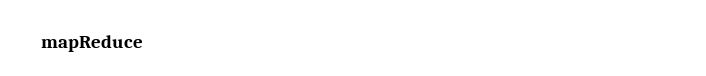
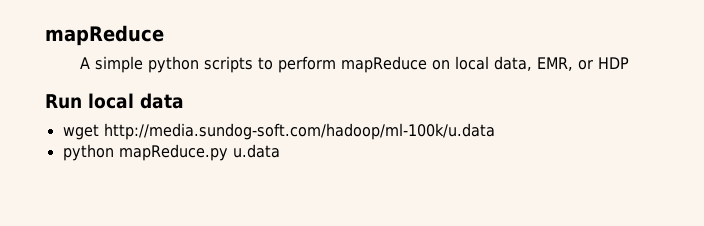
[41,35,143,52] mapReduce -> [45,25,164,46] [79,56,629,73] [45,93,184,109] [62,123,495,140] [62,144,280,161] mapReduce // A simple python scripts to perform mapReduce on local data, EMR, or HDP // Run local data // wget http://media.sundog-soft.com/hadoop/ml-100k/u.data // python mapReduce.py u.data

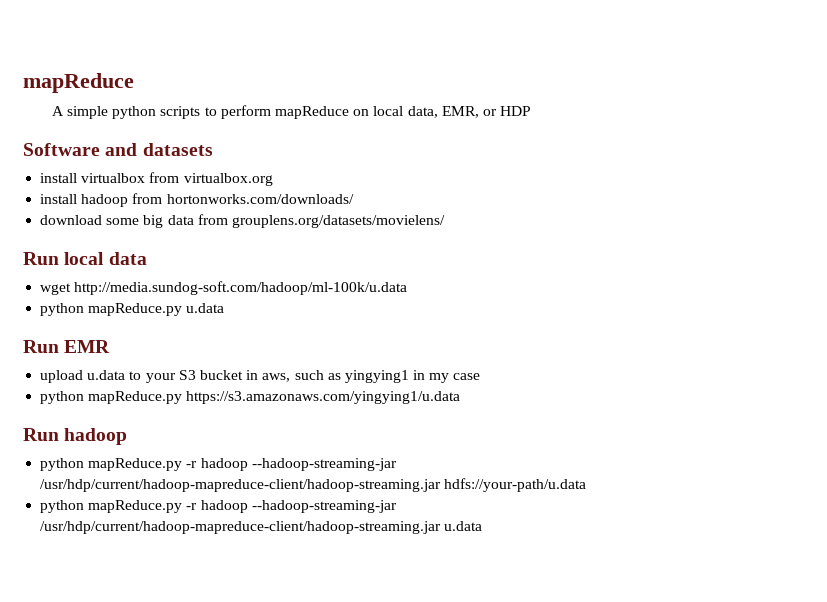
(629, 63) none -> [23,143,213,156] [40,172,273,186] [40,193,354,207] [40,214,445,228] // Software and datasets // install virtualbox from virtualbox.org // install hadoop from hortonworks.com/downloads/ // download some big data from grouplens.org/datasets/movielens/
(280, 151) none -> [23,340,111,353] [40,370,481,383] [40,391,461,404] [23,428,128,445] [40,458,397,471] [40,478,587,492] [40,500,397,513] [40,521,483,534] // Run EMR // upload u.data to your S3 bucket in aws, such as yingying1 in my case // python mapReduce.py https://s3.amazonaws.com/yingying1/u.data // Run hadoop // python mapReduce.py -r hadoop --hadoop-streaming-jar /usr/hdp/current/hadoop-mapreduce-client/hadoop-streaming.jar hdfs://your-path/u.data // python mapReduce.py -r hadoop --hadoop-streaming-jar /usr/hdp/current/hadoop-mapreduce-client/hadoop-streaming.jar u.data

